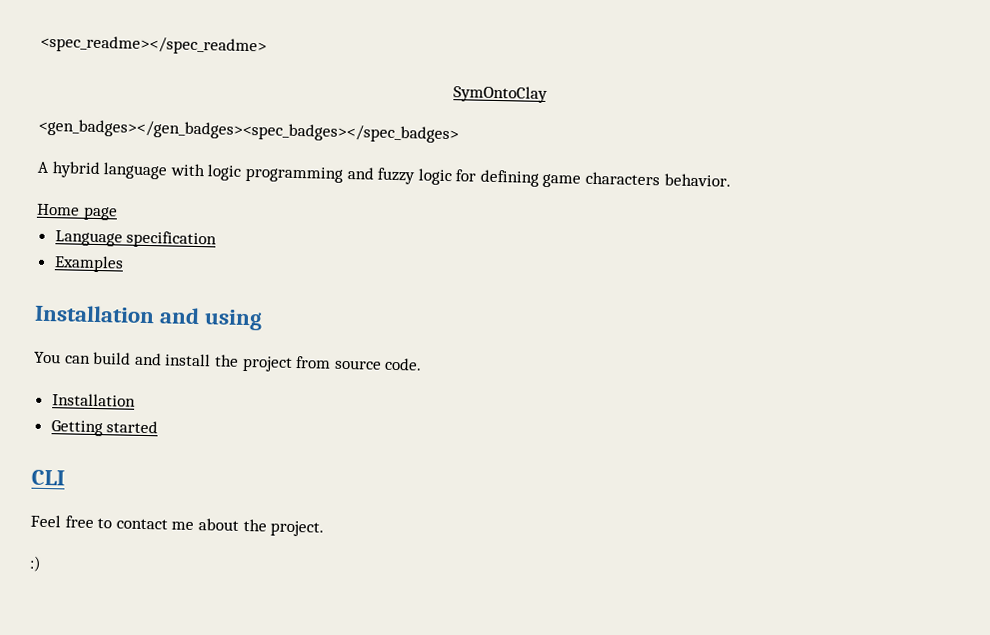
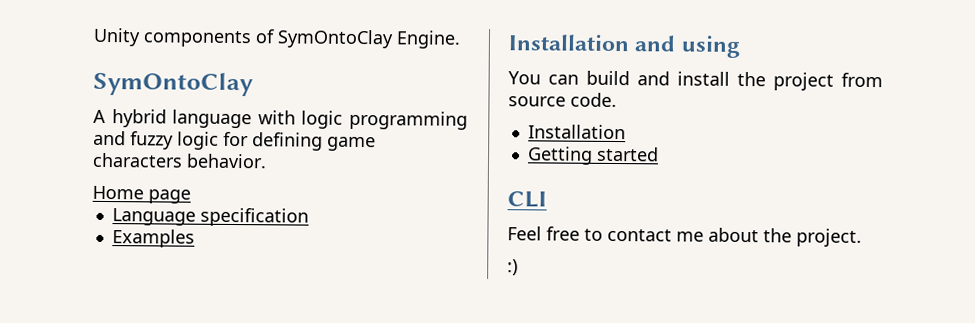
[40,34,267,56] [452,85,548,104] [38,118,459,144] <spec_readme></spec_readme> // SymOntoClay // <gen_badges></gen_badges><spec_badges></spec_badges> -> [93,27,461,49] [93,71,253,97] Unity components of SymOntoClay Engine. // SymOntoClay

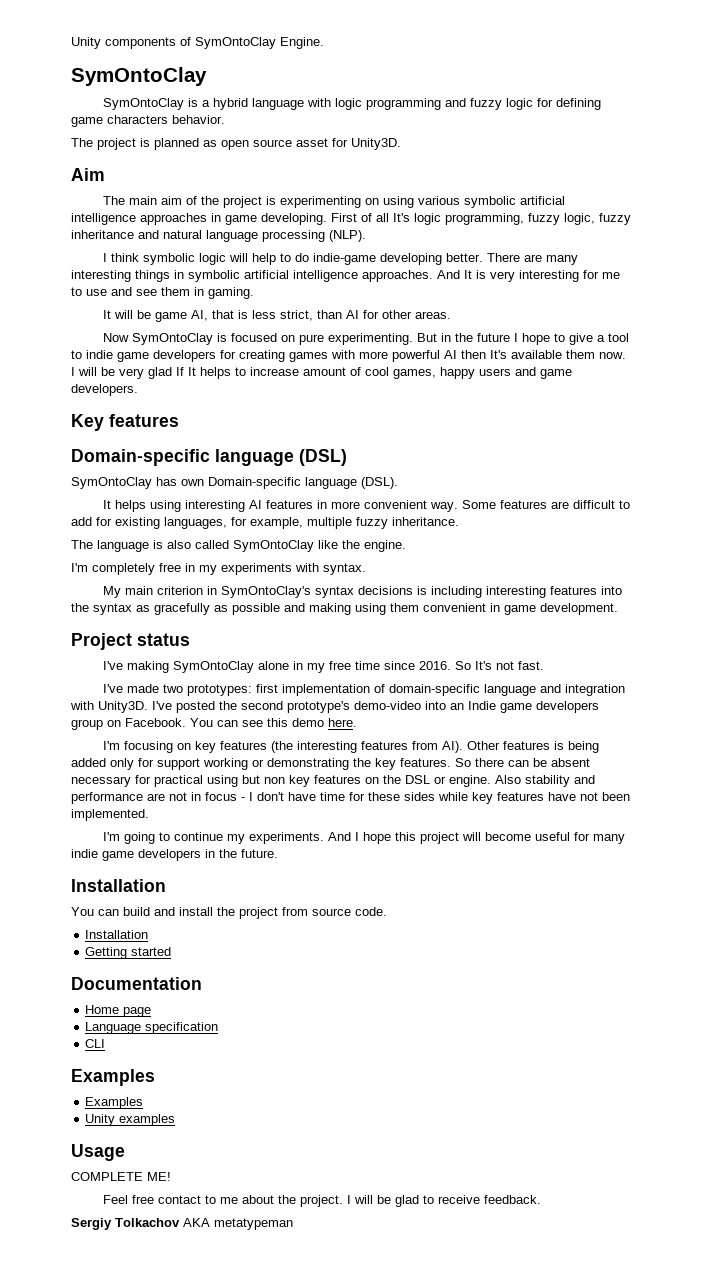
[93,109,106,123] A -> [102,98,210,110] SymOntoClay is a
[92,185,191,204] [111,207,309,227] [111,229,195,248] [508,34,740,58] Home page // Language specification // Examples // Installation and using -> [71,138,401,150] [71,168,105,181] [102,196,565,208] [71,213,631,225] [71,230,366,242] [102,253,578,265] [71,270,620,282] [71,287,254,299] [102,310,451,322] [102,333,629,345] [71,350,626,362] [71,367,572,379] [71,384,138,396] [71,414,179,431] [71,449,347,466] [71,477,398,489] [102,500,630,512] [71,517,459,529] [71,540,406,552] [71,563,366,575] [102,586,622,598] [71,603,618,615] [71,633,190,650] [102,661,544,673] [102,684,625,696] [70,701,599,713] [71,718,357,730] [102,741,599,753] [71,758,590,770] [71,775,595,787] [71,792,630,804] [71,809,149,821] [102,832,625,844] [71,849,278,861] [71,879,166,892] The project is planned as open source asset for Unity3D. // Aim // The main aim of the project is experimenting on using various symbolic artificial intelligence approaches in game developing. First of all It's logic programming, fuzzy logic, fuzzy inheritance and natural language processing (NLP). // I think symbolic logic will help to do indie-game developing better. There are many interesting things in symbolic artificial intelligence approaches. And It is very interesting for me to use and see them in gaming. // It will be game AI, that is less strict, than AI for other areas. // Now SymOntoClay is focused on pure experimenting. But in the future I hope to give a tool to indie game developers for creating games with more powerful AI then It's available them now. I will be very glad If It helps to increase amount of cool games, happy users and game developers. // Key features // Domain-specific language (DSL) // SymOntoClay has own Domain-specific language (DSL). // It helps using interesting AI features in more convenient way. Some features are difficult to add for existing languages, for example, multiple fuzzy inheritance. // The language is also called SymOntoClay like the engine. // I'm completely free in my experiments with syntax. // My main criterion in SymOntoClay's syntax decisions is including interesting features into the syntax as gracefully as possible and making using them convenient in game development. // Project status // I've making SymOntoClay alone in my free time since 2016. So It's not fast. // I've made two prototypes: first implementation of domain-specific language and integration with Unity3D. I've posted the second prototype's demo-video into an Indie game developers group on Facebook. You can see this demo here. // I'm focusing on key features (the interesting features from AI). Other features is being added only for support working or demonstrating the key features. So there can be absent necessary for practical using but non key features on the DSL or engine. Also stability and performance are not in focus - I don't have time for these sides while key features have not been implemented. // I'm going to continue my experiments. And I hope this project will become useful for many indie game developers in the future. // Installation
[507,191,547,208] CLI -> [71,977,202,990] [85,1005,152,1017] [85,1022,219,1034] [85,1039,106,1048] [71,1069,155,1086] [85,1097,144,1109] [85,1114,176,1126] [71,1144,125,1161] [71,1172,171,1181] Documentation // Home page // Language specification // CLI // Examples // Examples // Unity examples // Usage // COMPLETE ME!
[584,228,672,242] to contact -> [157,1195,216,1204] contact to
[507,259,518,276] // :) -> [346,1195,541,1207] [71,1218,293,1230] I will be glad to receive feedback. // Sergiy Tolkachov AKA metatypeman

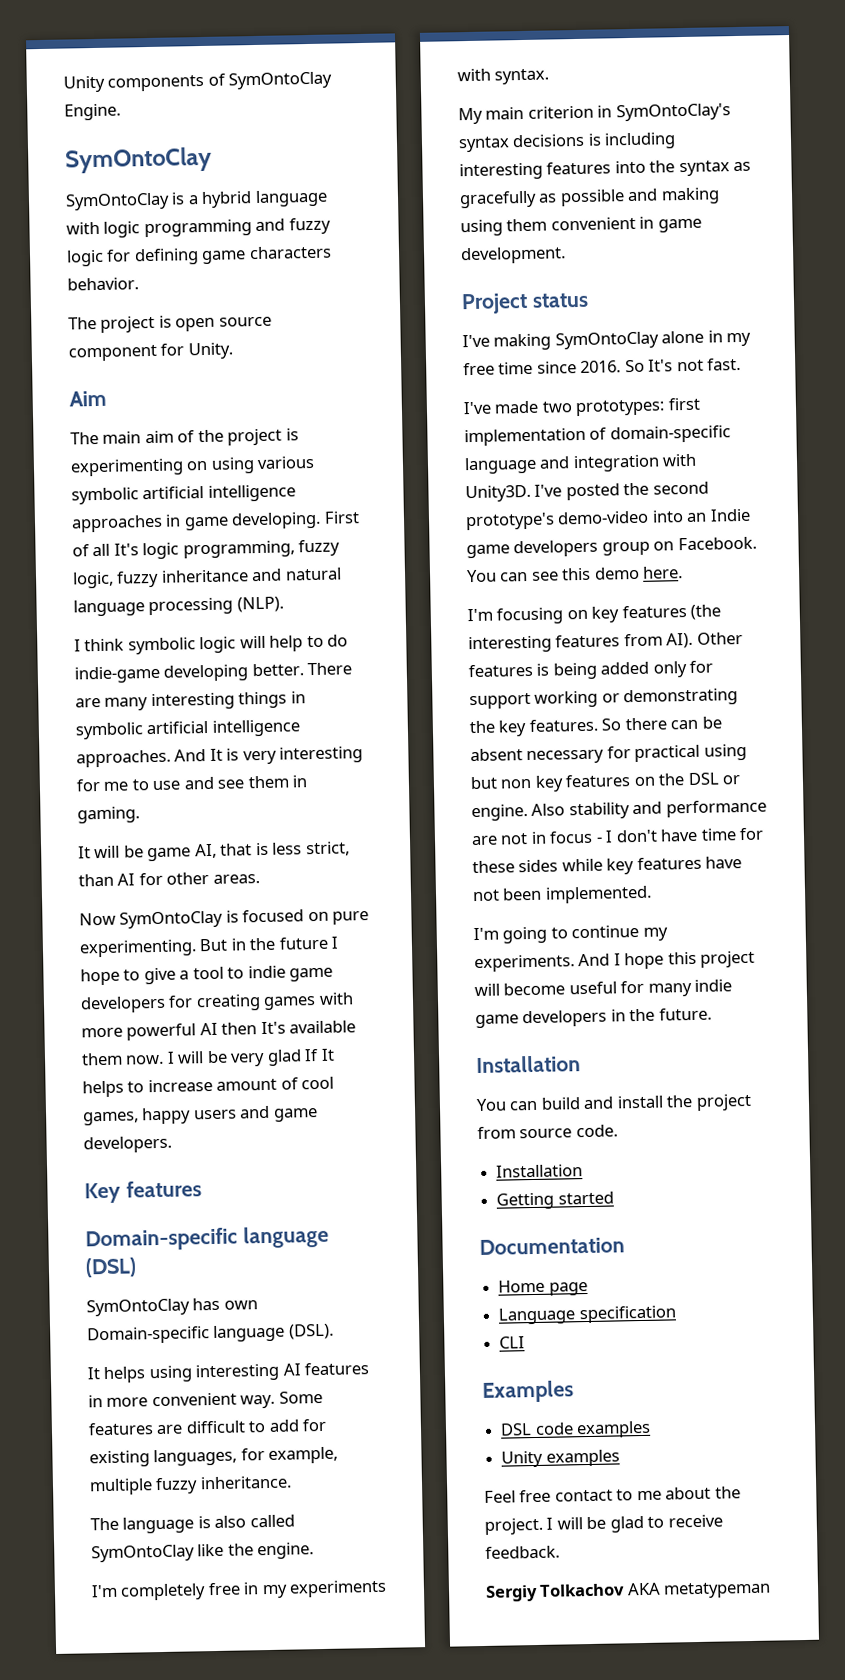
[154,138,401,150] planned as open source asset for Unity3D. -> [175,316,272,332] [68,342,233,362] open source component for Unity.
[85,1097,144,1109] Examples -> [500,1420,652,1439] DSL code examples
[71,1144,125,1161] [71,1172,171,1181] // Usage // COMPLETE ME! -> (620, 1458) none

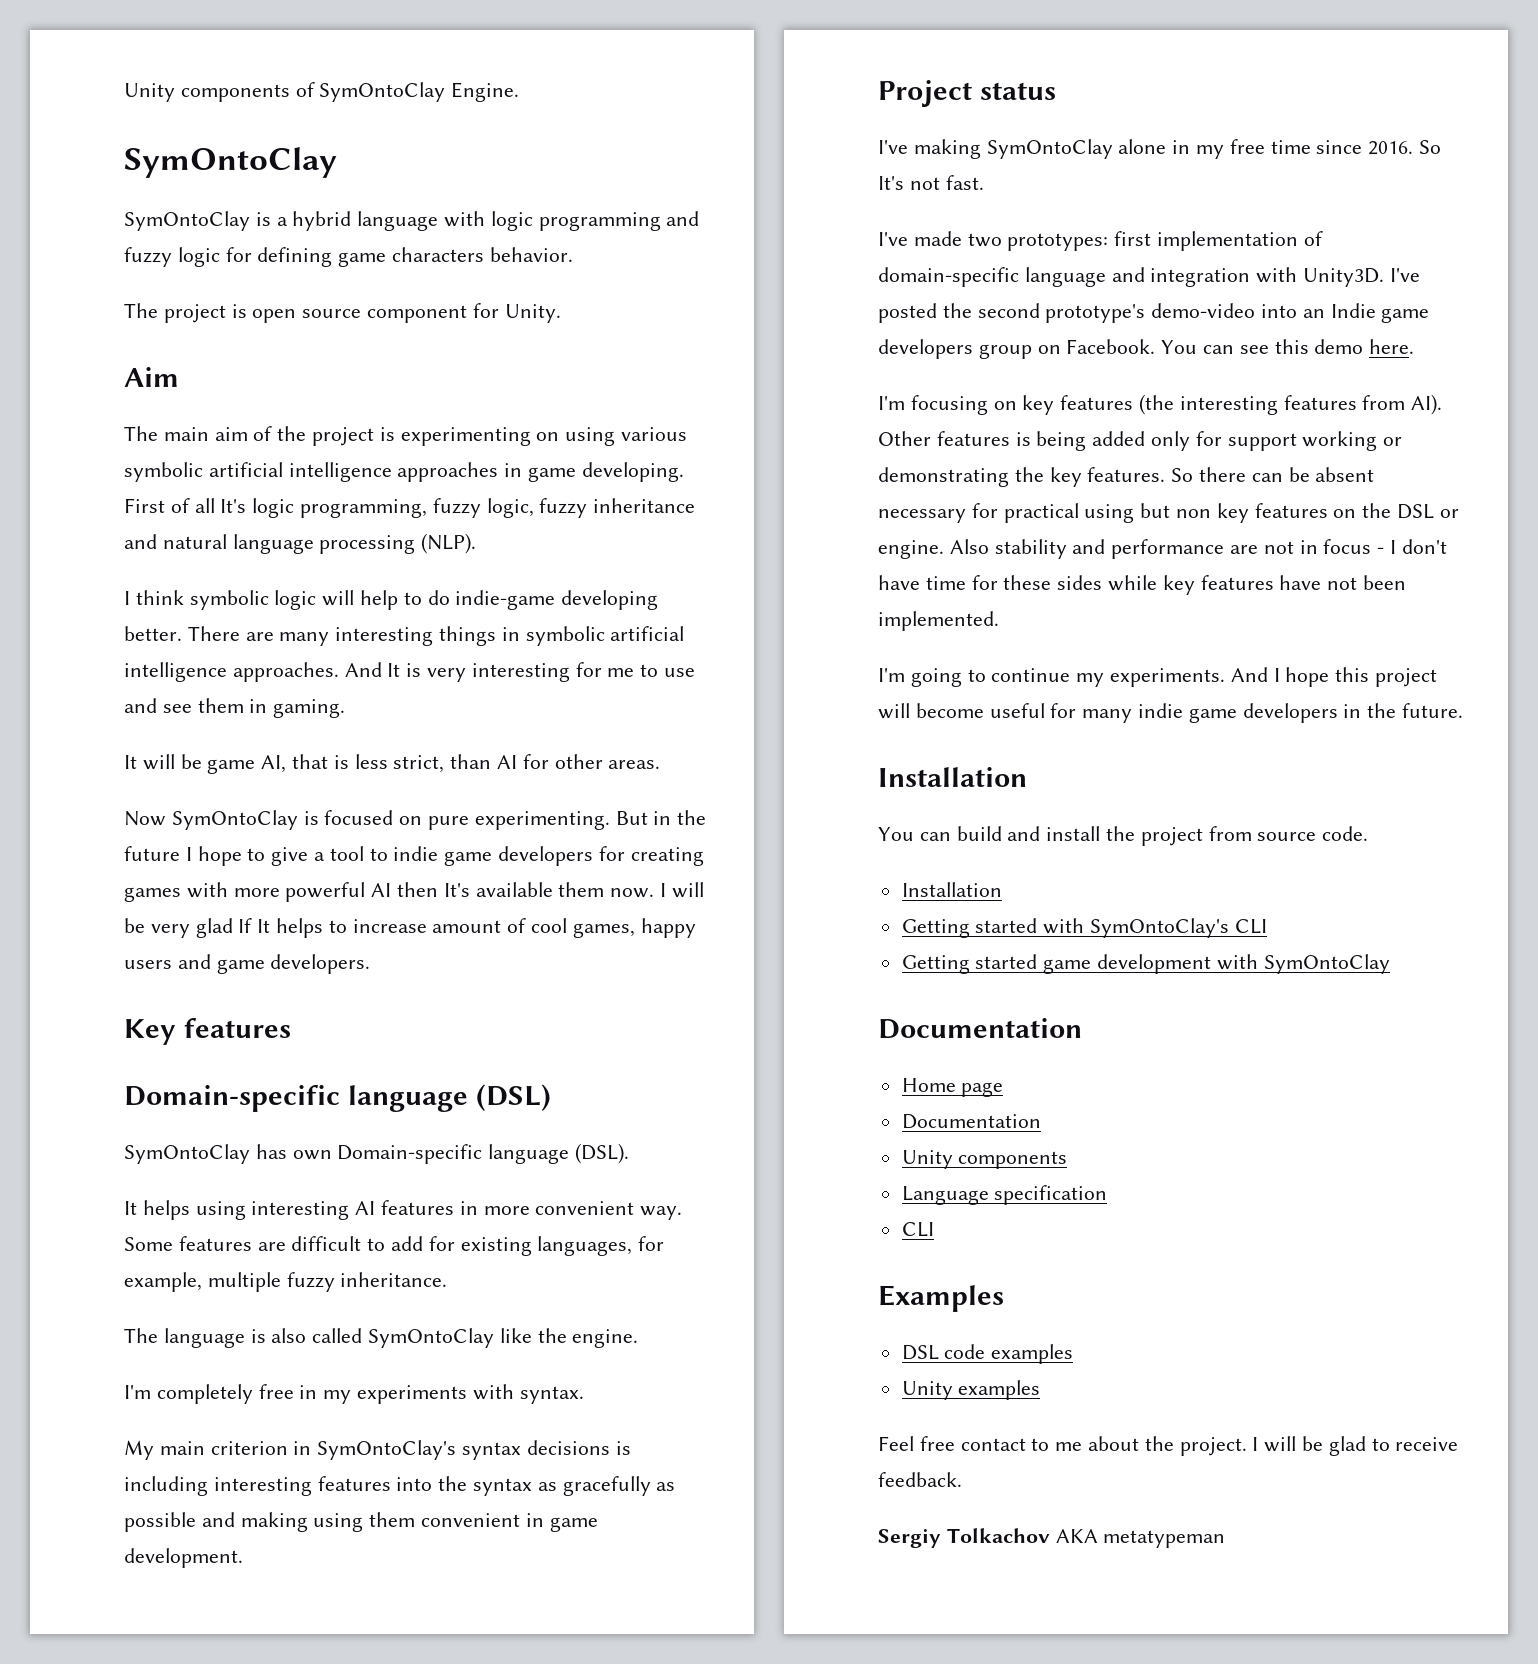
(614, 1198) none -> [1043,918,1267,938] [901,954,1390,974] with SymOntoClay's CLI // Getting started game development with SymOntoClay
(588, 1288) none -> [901,1114,1041,1129] [901,1150,1068,1169] // Documentation // Unity components

